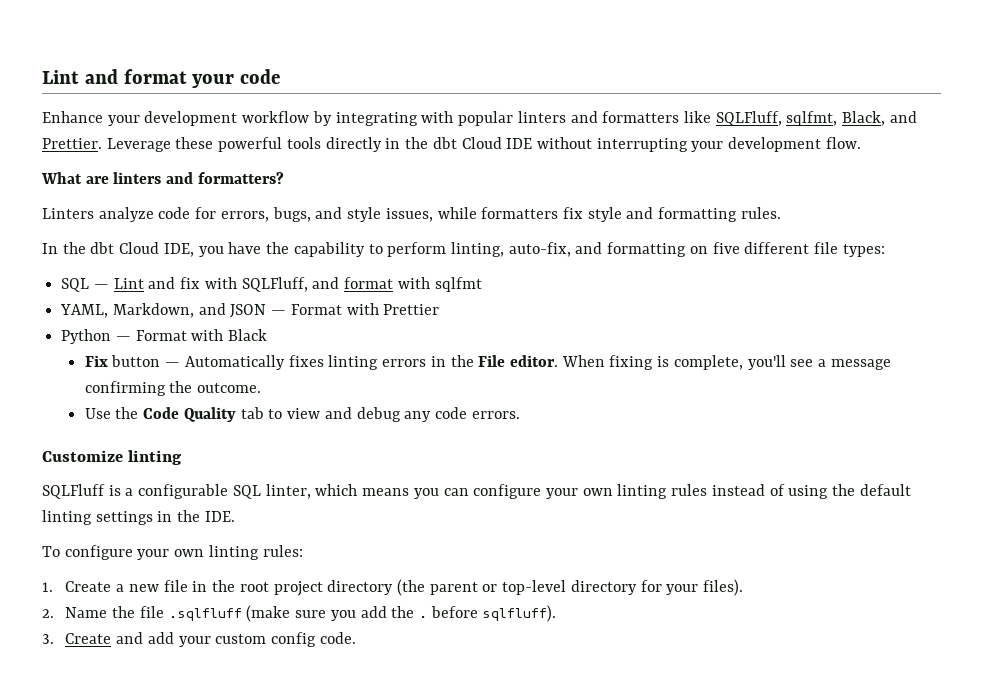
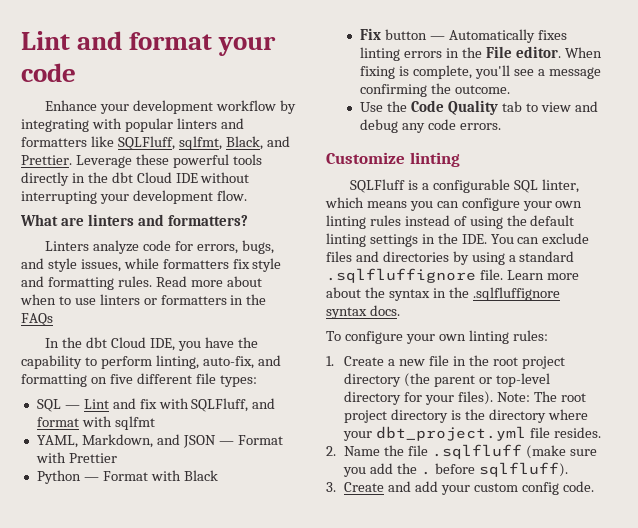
(781, 213) none -> [155,276,262,287] [20,294,267,305] [21,313,53,326] Read more about when to use linters or formatters in the FAQs
(235, 516) none -> [490,233,590,244] [326,251,575,265] [326,268,579,283] [326,287,560,301] [326,305,400,319] You can exclude files and directories by using a standard .sqlfluffignore file. Learn more about the syntax in the .sqlfluffignore syntax docs.
(744, 587) none -> [496,391,586,402] [344,409,588,423] [343,426,601,441] Note: The root project directory is the directory where your dbt_project.yml file resides.

